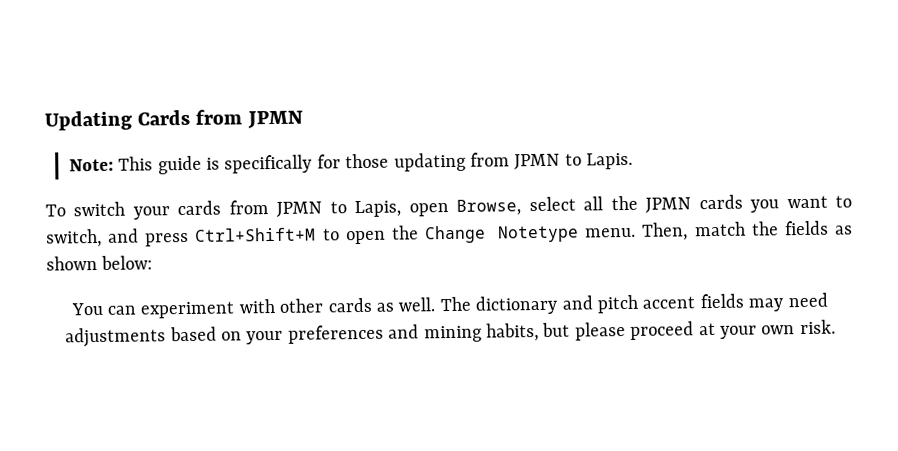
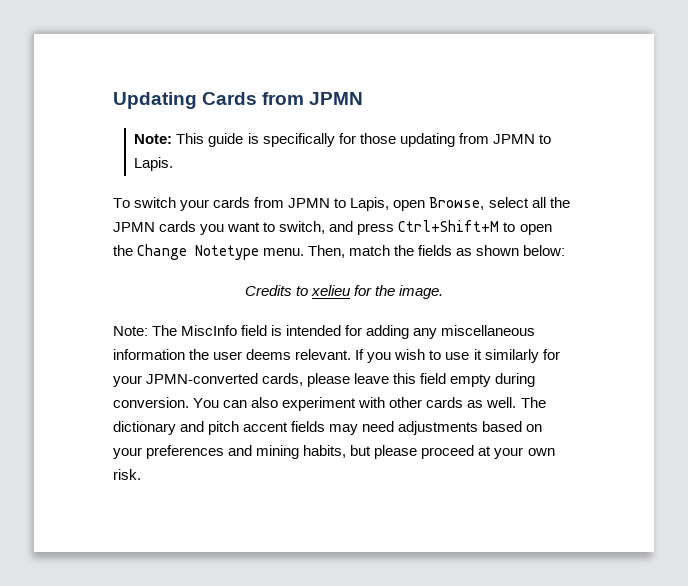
(154, 262) none -> [244,285,444,299] [113,325,536,339] [113,349,560,363] [113,373,536,387] [113,397,189,408] Credits to xelieu for the image. // Note: The MiscInfo field is intended for adding any miscellaneous information the user deems relevant. If you wish to use it similarly for your JPMN-converted cards, please leave this field empty during conversion.
(136, 310) none -> [251,397,279,408] also

